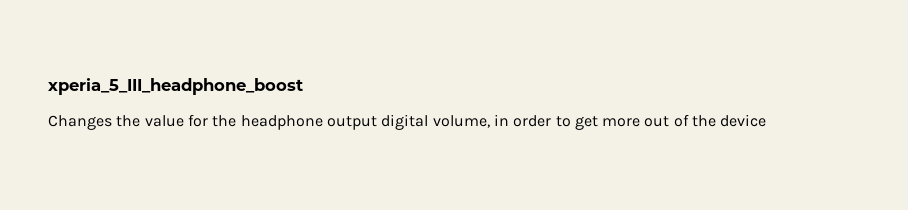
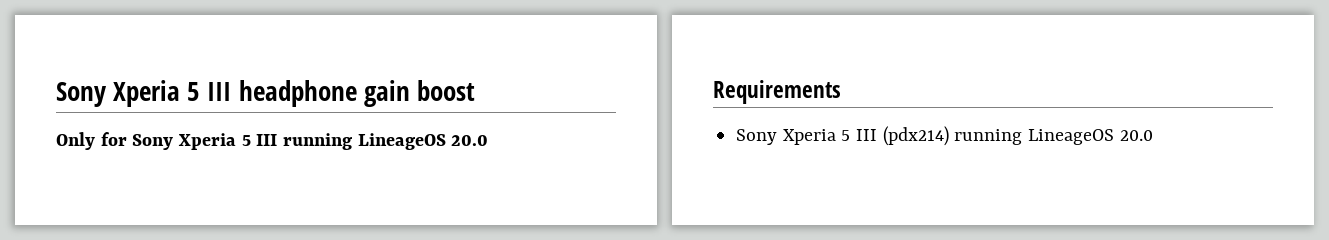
[48,78,303,95] [48,114,767,130] xperia_5_III_headphone_boost // Changes the value for the headphone output digital volume, in order to get more out of the device -> [56,80,475,107] [56,132,489,150] [713,80,841,104] [736,126,1153,146] Sony Xperia 5 III headphone gain boost // Only for Sony Xperia 5 III running LineageOS 20.0 // Requirements // Sony Xperia 5 III (pdx214) running LineageOS 20.0

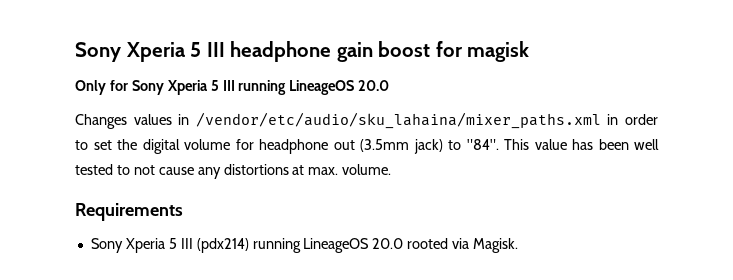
(475, 90) none -> [435,41,530,62] for magisk
(489, 140) none -> [75,112,658,129] [75,139,659,154] [75,164,392,179] // Changes values in /vendor/etc/audio/sku_lahaina/mixer_paths.xml in order to set the digital volume for headphone out (3.5mm jack) to "84". This value has been well tested to not cause any distortions at max. volume.
(1153, 135) none -> [407,238,519,253] rooted via Magisk.

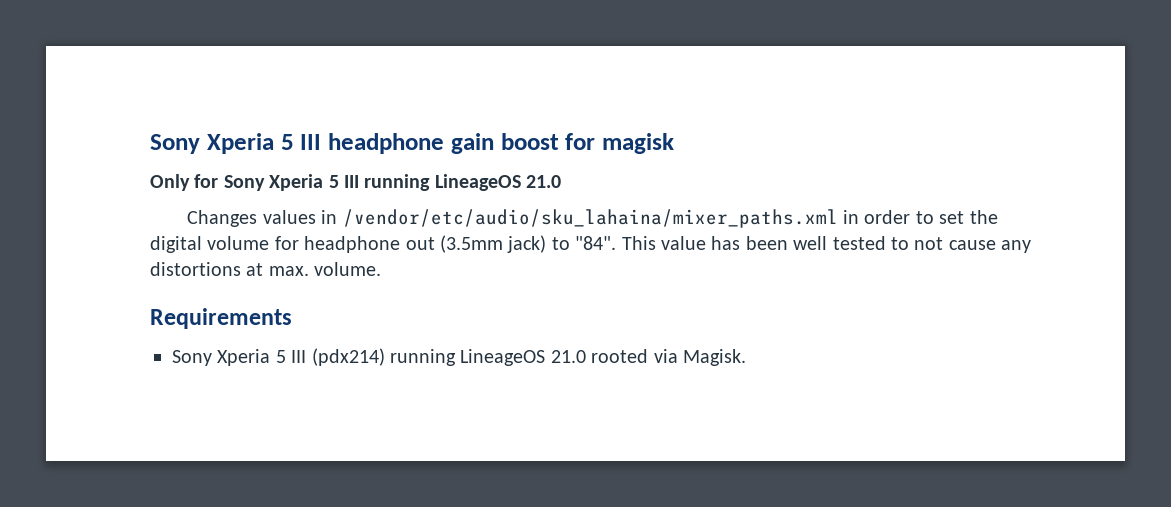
[358,80,390,91] 20.0 -> [526,175,562,188] 21.0
[372,238,404,249] 20.0 -> [550,350,586,363] 21.0

